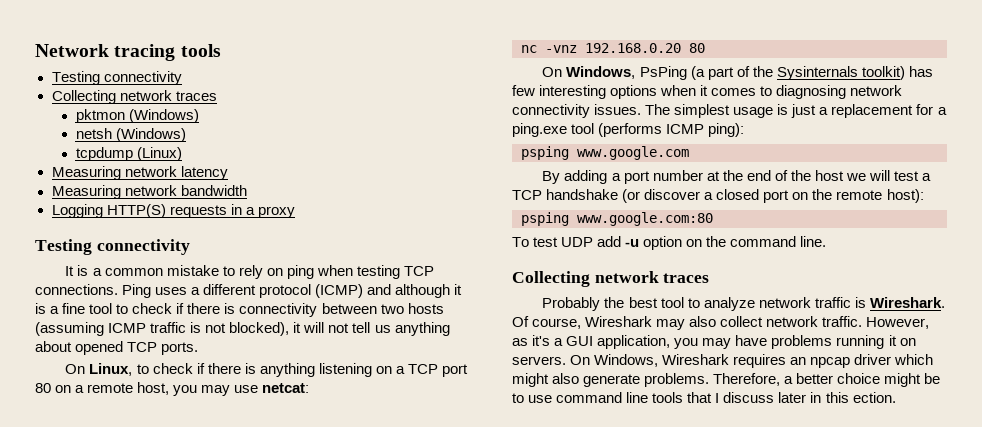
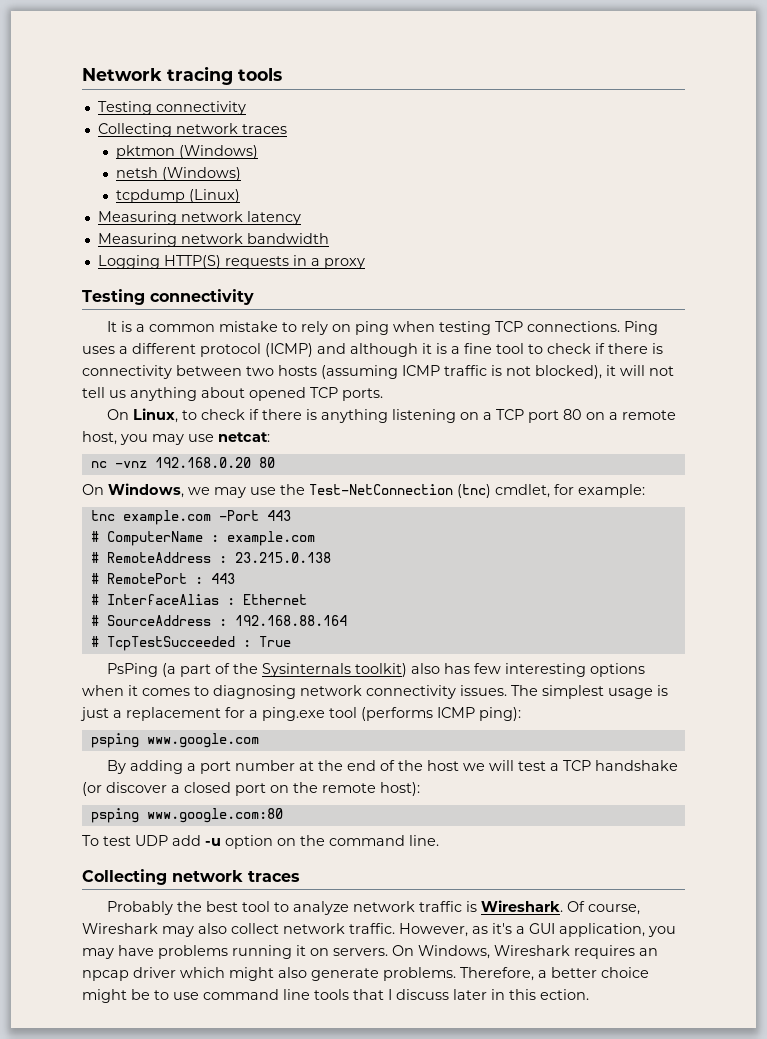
(636, 72) none -> [188,484,645,498] [90,510,291,525] [90,531,315,546] [90,552,331,563] [90,573,235,584] [90,594,307,605] [90,615,347,626] [90,636,291,651] we may use the Test-NetConnection (tnc) cmdlet, for example: // tnc example.com -Port 443 // # ComputerName : example.com // # RemoteAddress : 23.215.0.138 // # RemotePort : 443 // # InterfaceAlias : Ethernet // # SourceAddress : 192.168.88.164 // # TcpTestSucceeded : True //
(905, 73) none -> [410,663,440,674] also

